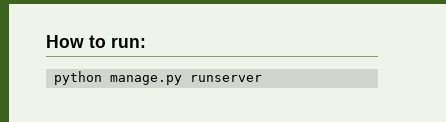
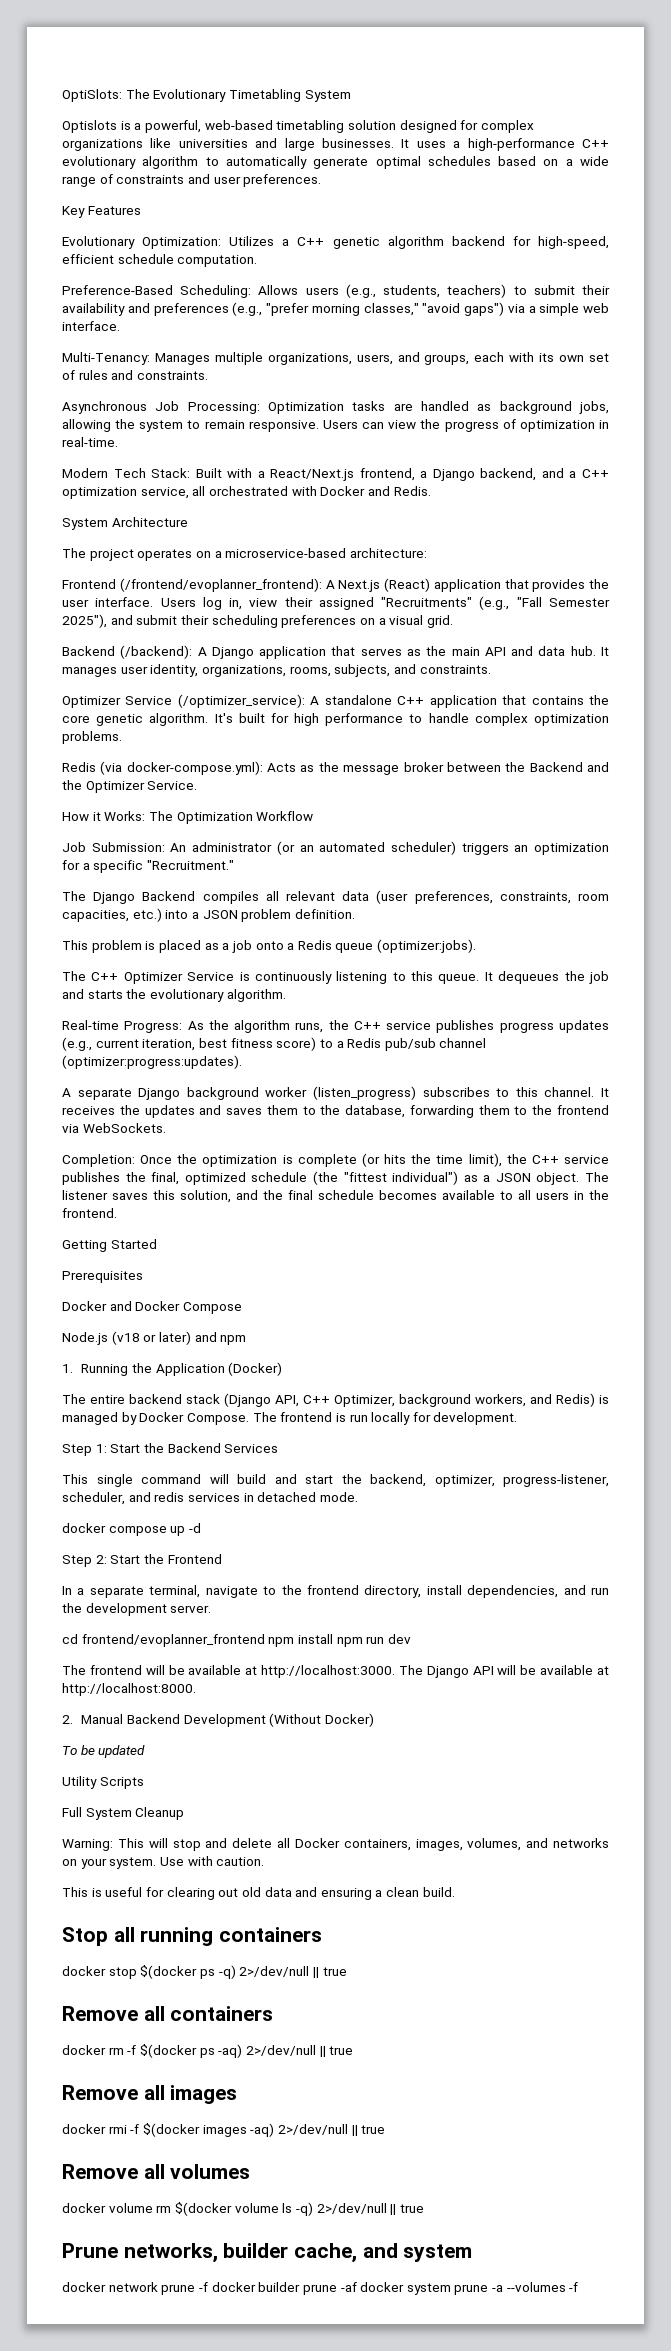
[46,35,146,48] [53,71,262,85] How to run: // python manage.py runserver -> [62,89,351,102] [62,120,534,133] [62,138,609,151] [62,156,610,169] [62,174,322,187] [62,206,141,218] [62,236,609,249] [62,254,258,267] [62,284,610,298] [62,302,609,316] [62,321,120,331] [62,352,610,365] [62,370,208,380] [62,401,609,414] [62,419,609,432] [62,437,118,447] [62,468,610,481] [62,486,431,499] [62,517,188,530] [62,548,427,561] [62,578,609,592] [62,596,610,610] [62,614,453,628] [62,645,609,659] [62,664,491,677] [62,694,609,708] [62,713,609,726] [62,731,122,744] [62,761,610,775] [62,780,198,793] [62,811,314,824] [62,841,609,855] [62,860,234,873] [62,890,609,904] [62,908,355,922] [62,939,477,953] [62,971,609,984] [62,989,286,1002] [62,1020,609,1033] [62,1037,487,1051] [62,1055,242,1069] [62,1086,610,1100] [62,1105,609,1118] [62,1123,166,1133] [62,1153,609,1167] [62,1171,609,1185] [62,1190,609,1203] [62,1208,117,1218] [62,1239,157,1252] [62,1271,143,1283] [62,1301,242,1314] [62,1331,247,1345] [62,1362,283,1376] [62,1393,609,1407] [62,1412,518,1425] [62,1443,279,1456] [62,1474,609,1487] [62,1492,358,1505] [62,1523,201,1536] [62,1554,222,1567] [62,1585,609,1598] [62,1603,212,1616] [62,1634,411,1647] [62,1665,610,1678] [62,1683,196,1696] [62,1713,375,1727] [62,1745,146,1758] [62,1776,144,1789] [62,1807,185,1820] [62,1838,609,1851] [62,1856,265,1869] [62,1887,455,1900] [62,1927,323,1946] [62,1965,347,1979] [62,2006,274,2021] [62,2044,354,2058] [62,2085,238,2104] [62,2123,386,2137] [62,2164,251,2179] [62,2202,424,2216] [62,2243,473,2263] [62,2282,579,2295] OptiSlots: The Evolutionary Timetabling System // Optislots is a powerful, web-based timetabling solution designed for complex organizations like universities and large businesses. It uses a high-performance C++ evolutionary algorithm to automatically generate optimal schedules based on a wide range of constraints and user preferences. // Key Features // Evolutionary Optimization: Utilizes a C++ genetic algorithm backend for high-speed, efficient schedule computation. // Preference-Based Scheduling: Allows users (e.g., students, teachers) to submit their availability and preferences (e.g., "prefer morning classes," "avoid gaps") via a simple web interface. // Multi-Tenancy: Manages multiple organizations, users, and groups, each with its own set of rules and constraints. // Asynchronous Job Processing: Optimization tasks are handled as background jobs, allowing the system to remain responsive. Users can view the progress of optimization in real-time. // Modern Tech Stack: Built with a React/Next.js frontend, a Django backend, and a C++ optimization service, all orchestrated with Docker and Redis. // System Architecture // The project operates on a microservice-based architecture: // Frontend (/frontend/evoplanner_frontend): A Next.js (React) application that provides the user interface. Users log in, view their assigned "Recruitments" (e.g., "Fall Semester 2025"), and submit their scheduling preferences on a visual grid. // Backend (/backend): A Django application that serves as the main API and data hub. It manages user identity, organizations, rooms, subjects, and constraints. // Optimizer Service (/optimizer_service): A standalone C++ application that contains the core genetic algorithm. It's built for high performance to handle complex optimization problems. // Redis (via docker-compose.yml): Acts as the message broker between the Backend and the Optimizer Service. // How it Works: The Optimization Workflow // Job Submission: An administrator (or an automated scheduler) triggers an optimization for a specific "Recruitment." // The Django Backend compiles all relevant data (user preferences, constraints, room capacities, etc.) into a JSON problem definition. // This problem is placed as a job onto a Redis queue (optimizer:jobs). // The C++ Optimizer Service is continuously listening to this queue. It dequeues the job and starts the evolutionary algorithm. // Real-time Progress: As the algorithm runs, the C++ service publishes progress updates (e.g., current iteration, best fitness score) to a Redis pub/sub channel (optimizer:progress:updates). // A separate Django background worker (listen_progress) subscribes to this channel. It receives the updates and saves them to the database, forwarding them to the frontend via WebSockets. // Completion: Once the optimization is complete (or hits the time limit), the C++ service publishes the final, optimized schedule (the "fittest individual") as a JSON object. The listener saves this solution, and the final schedule becomes available to all users in the frontend. // Getting Started // Prerequisites // Docker and Docker Compose // Node.js (v18 or later) and npm // 1. Running the Application (Docker) // The entire backend stack (Django API, C++ Optimizer, background workers, and Redis) is managed by Docker Compose. The frontend is run locally for development. // Step 1: Start the Backend Services // This single command will build and start the backend, optimizer, progress-listener, scheduler, and redis services in detached mode. // docker compose up -d // Step 2: Start the Frontend // In a separate terminal, navigate to the frontend directory, install dependencies, and run the development server. // cd frontend/evoplanner_frontend npm install npm run dev // The frontend will be available at http://localhost:3000. The Django API will be available at http://localhost:8000. // 2. Manual Backend Development (Without Docker) // To be updated // Utility Scripts // Full System Cleanup // Warning: This will stop and delete all Docker containers, images, volumes, and networks on your system. Use with caution. // This is useful for clearing out old data and ensuring a clean build. // Stop all running containers // docker stop $(docker ps -q) 2>/dev/null || true // Remove all containers // docker rm -f $(docker ps -aq) 2>/dev/null || true // Remove all images // docker rmi -f $(docker images -aq) 2>/dev/null || true // Remove all volumes // docker volume rm $(docker volume ls -q) 2>/dev/null || true // Prune networks, builder cache, and system // docker network prune -f docker builder prune -af docker system prune -a --volumes -f

